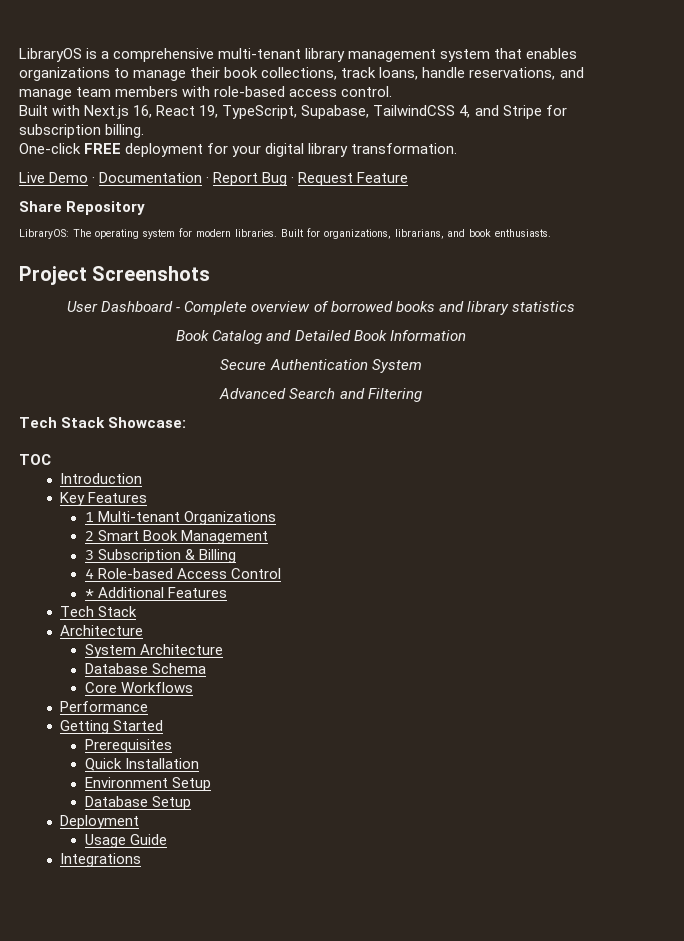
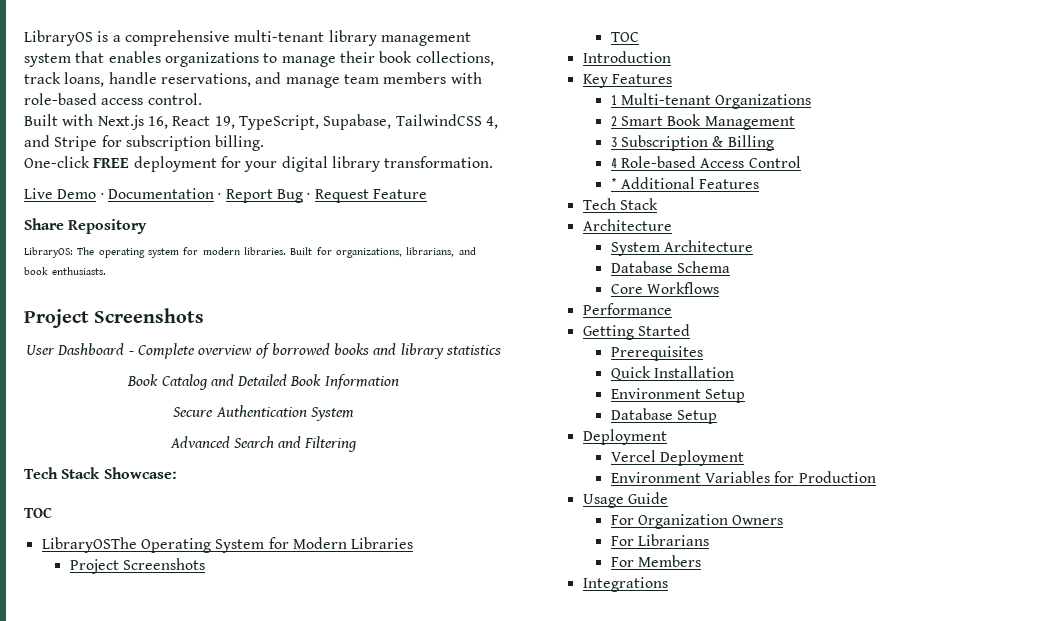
(51, 459) none -> [41,537,414,553] [69,558,205,574] [610,32,639,42] // LibraryOSThe Operating System for Modern Libraries // Project Screenshots // TOC
[84,834,167,848] Usage Guide -> [610,450,745,466] [610,471,876,483] [582,492,668,508] [610,514,784,529] [610,534,710,546] [610,555,702,567] Vercel Deployment // Environment Variables for Production // Usage Guide // For Organization Owners // For Librarians // For Members

